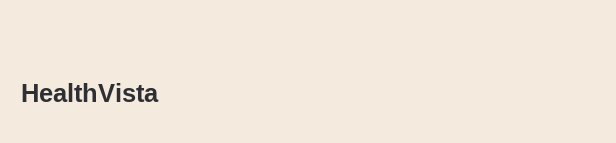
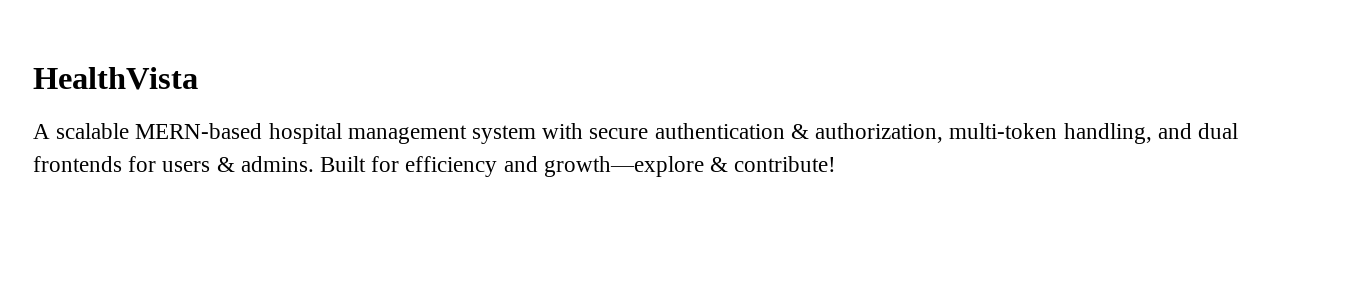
(159, 92) none -> [33,123,1238,144] [33,156,837,177] // A scalable MERN-based hospital management system with secure authentication & authorization, multi-token handling, and dual frontends for users & admins. Built for efficiency and growth—explore & contribute!

